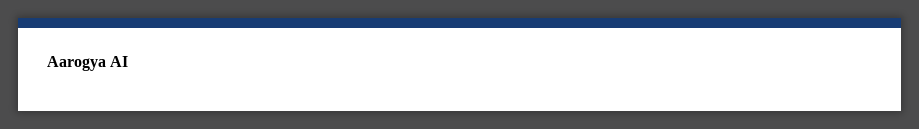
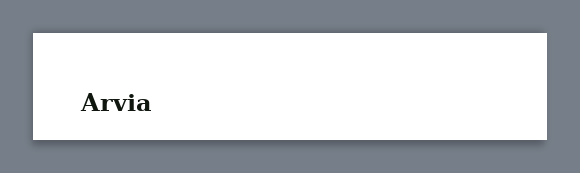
[47,56,129,71] Aarogya AI -> [80,93,152,111] Arvia

